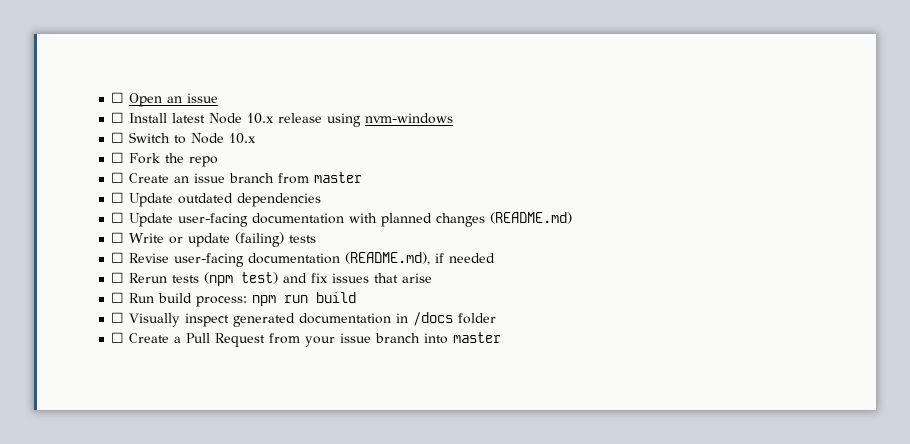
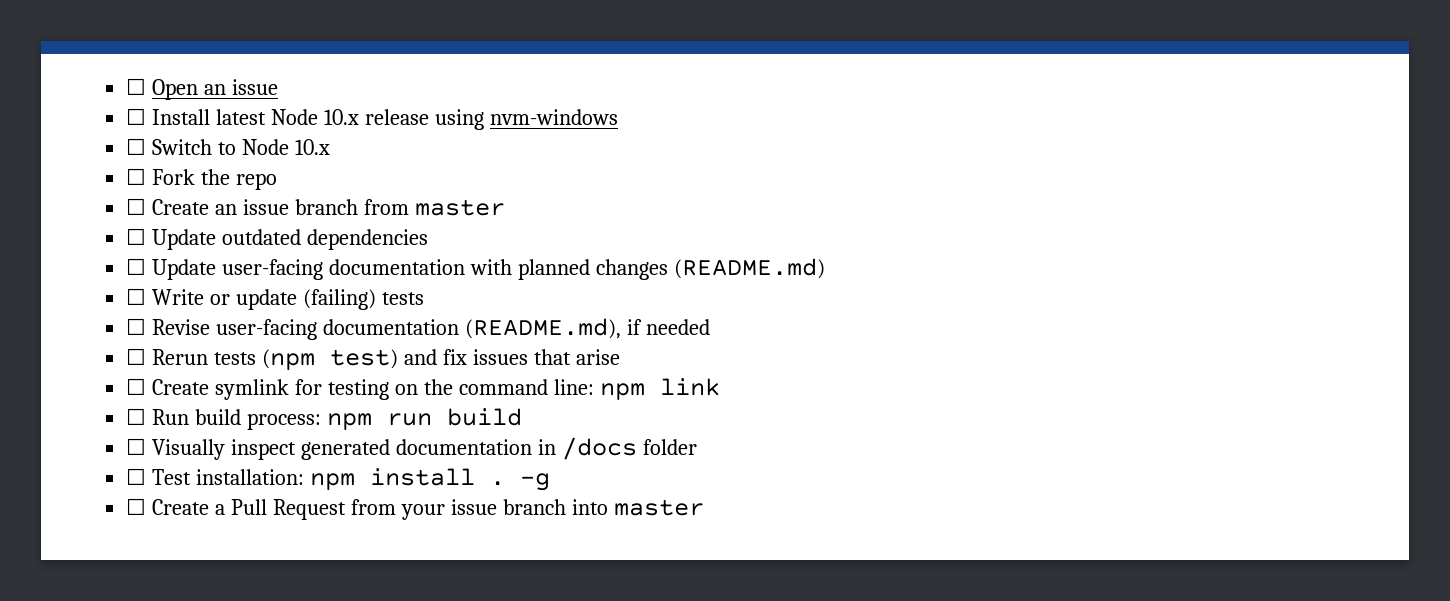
(433, 278) none -> [126,378,720,400] // ☐ Create symlink for testing on the command line: npm link
(497, 318) none -> [126,468,551,491] // ☐ Test installation: npm install . -g

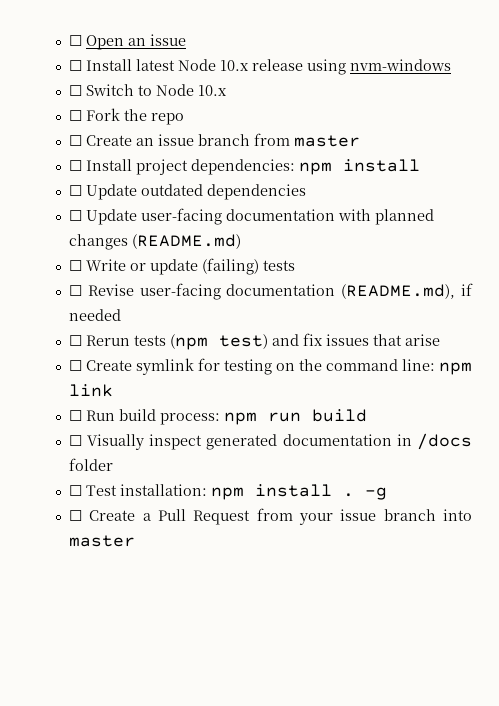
(505, 207) none -> [68,159,420,175] // ☐ Install project dependencies: npm install

